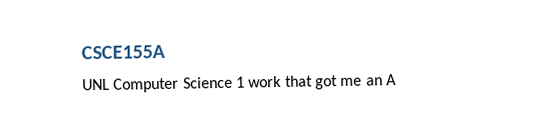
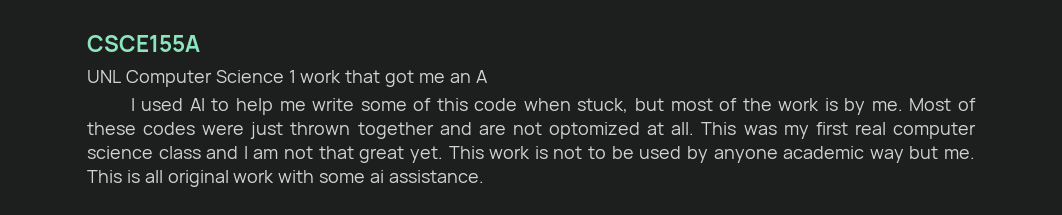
(397, 80) none -> [130,98,977,115] [87,122,977,139] [87,146,975,163] [87,170,484,187] // I used AI to help me write some of this code when stuck, but most of the work is by me. Most of these codes were just thrown together and are not optomized at all. This was my first real computer science class and I am not that great yet. This work is not to be used by anyone academic way but me. This is all original work with some ai assistance.

